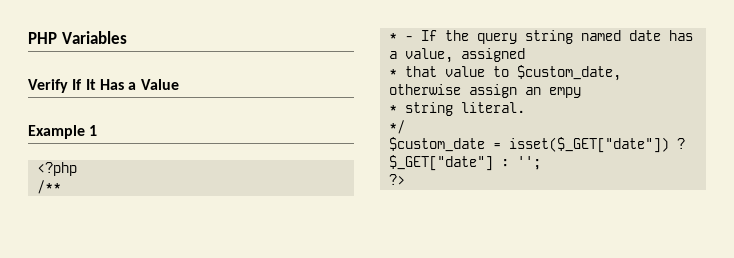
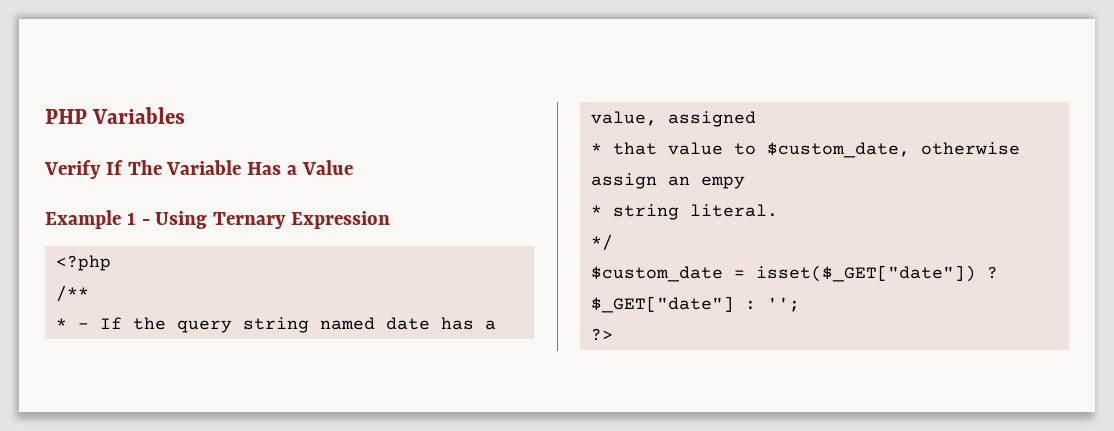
[85,79,96,90] It -> [127,160,242,175] The Variable
(98, 130) none -> [141,211,391,229] - Using Ternary Expression

